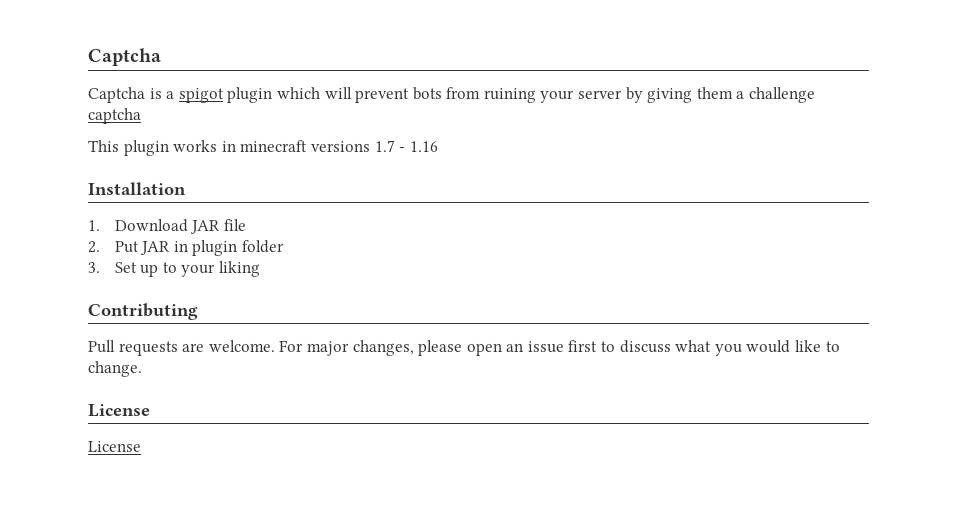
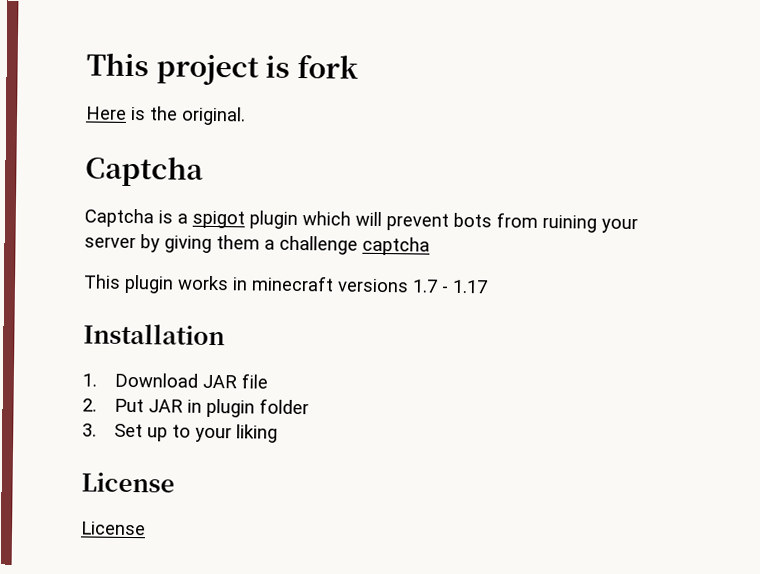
(88, 57) none -> [86,52,359,86] [85,106,246,126] This project is fork // Here is the original. //
[409,141,438,152] 1.16 -> [452,279,488,294] 1.17
[88,303,198,320] [88,340,840,356] [88,361,142,377] // Contributing // Pull requests are welcome. For major changes, please open an issue first to discuss what you would like to change. -> (279, 433) none

